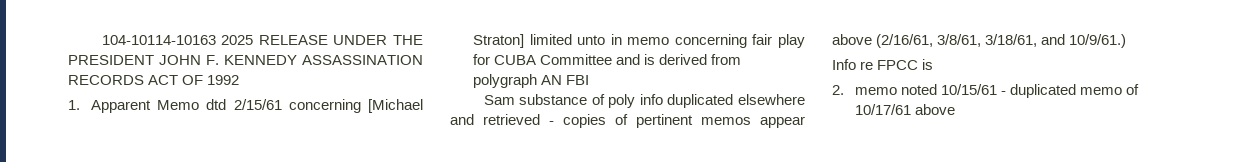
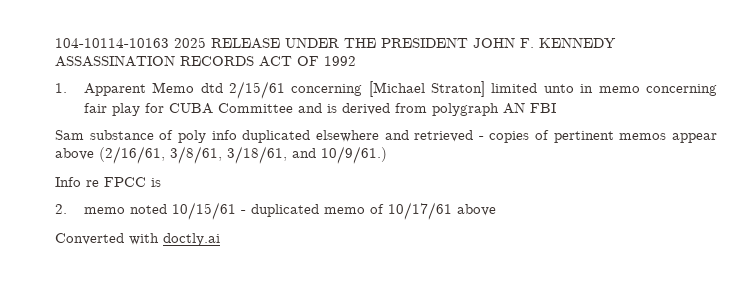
(956, 109) none -> [55,233,220,246] // Converted with doctly.ai

